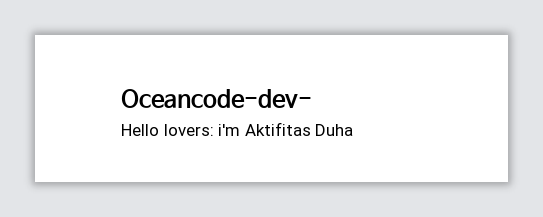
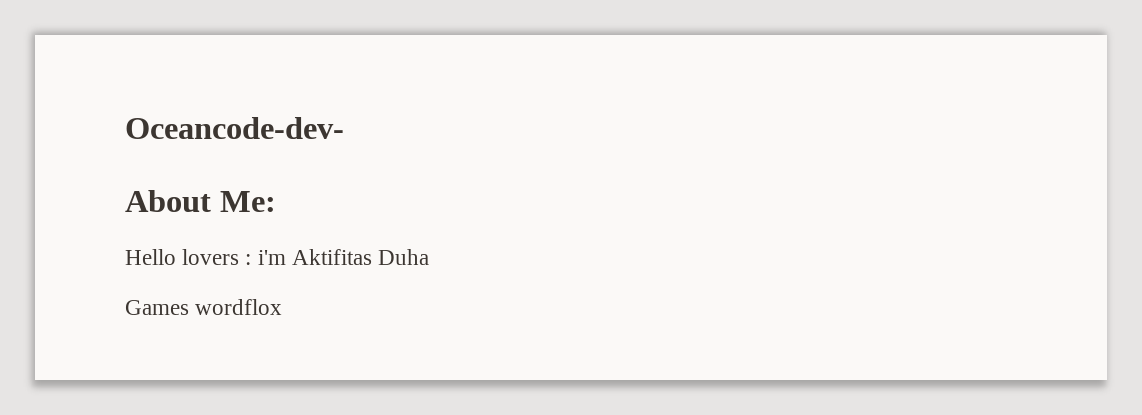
(312, 98) none -> [125,190,276,212] // About Me:
[163,124,214,136] lovers: -> [182,249,252,265] lovers :
(354, 130) none -> [125,299,283,315] // Games wordflox

